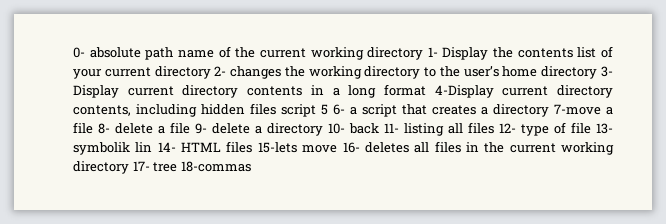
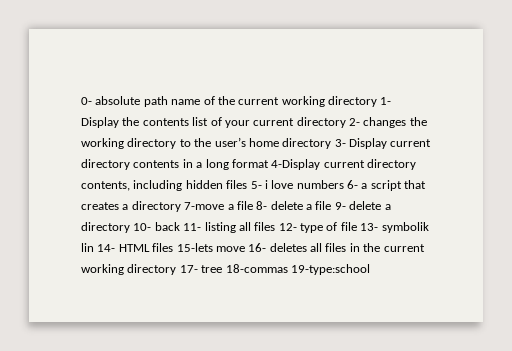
[281,104,328,117] script 5 -> [250,180,344,189] 5- i love numbers
(251, 166) none -> [290,264,370,275] 19-type:school

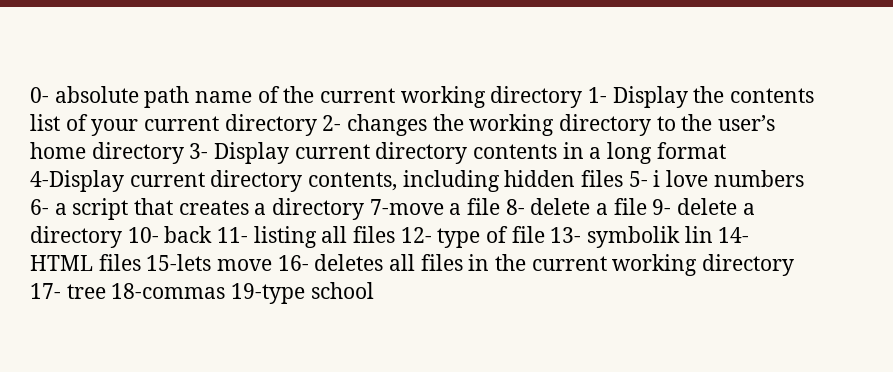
[290,264,370,275] 19-type:school -> [231,282,374,304] 19-type school

